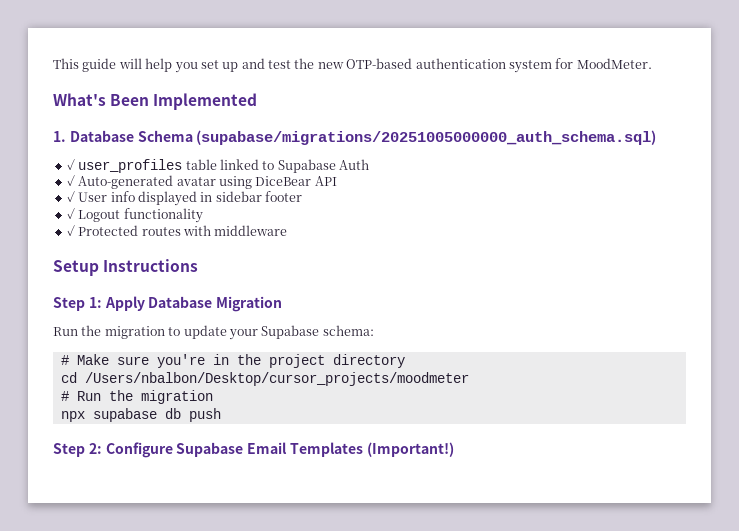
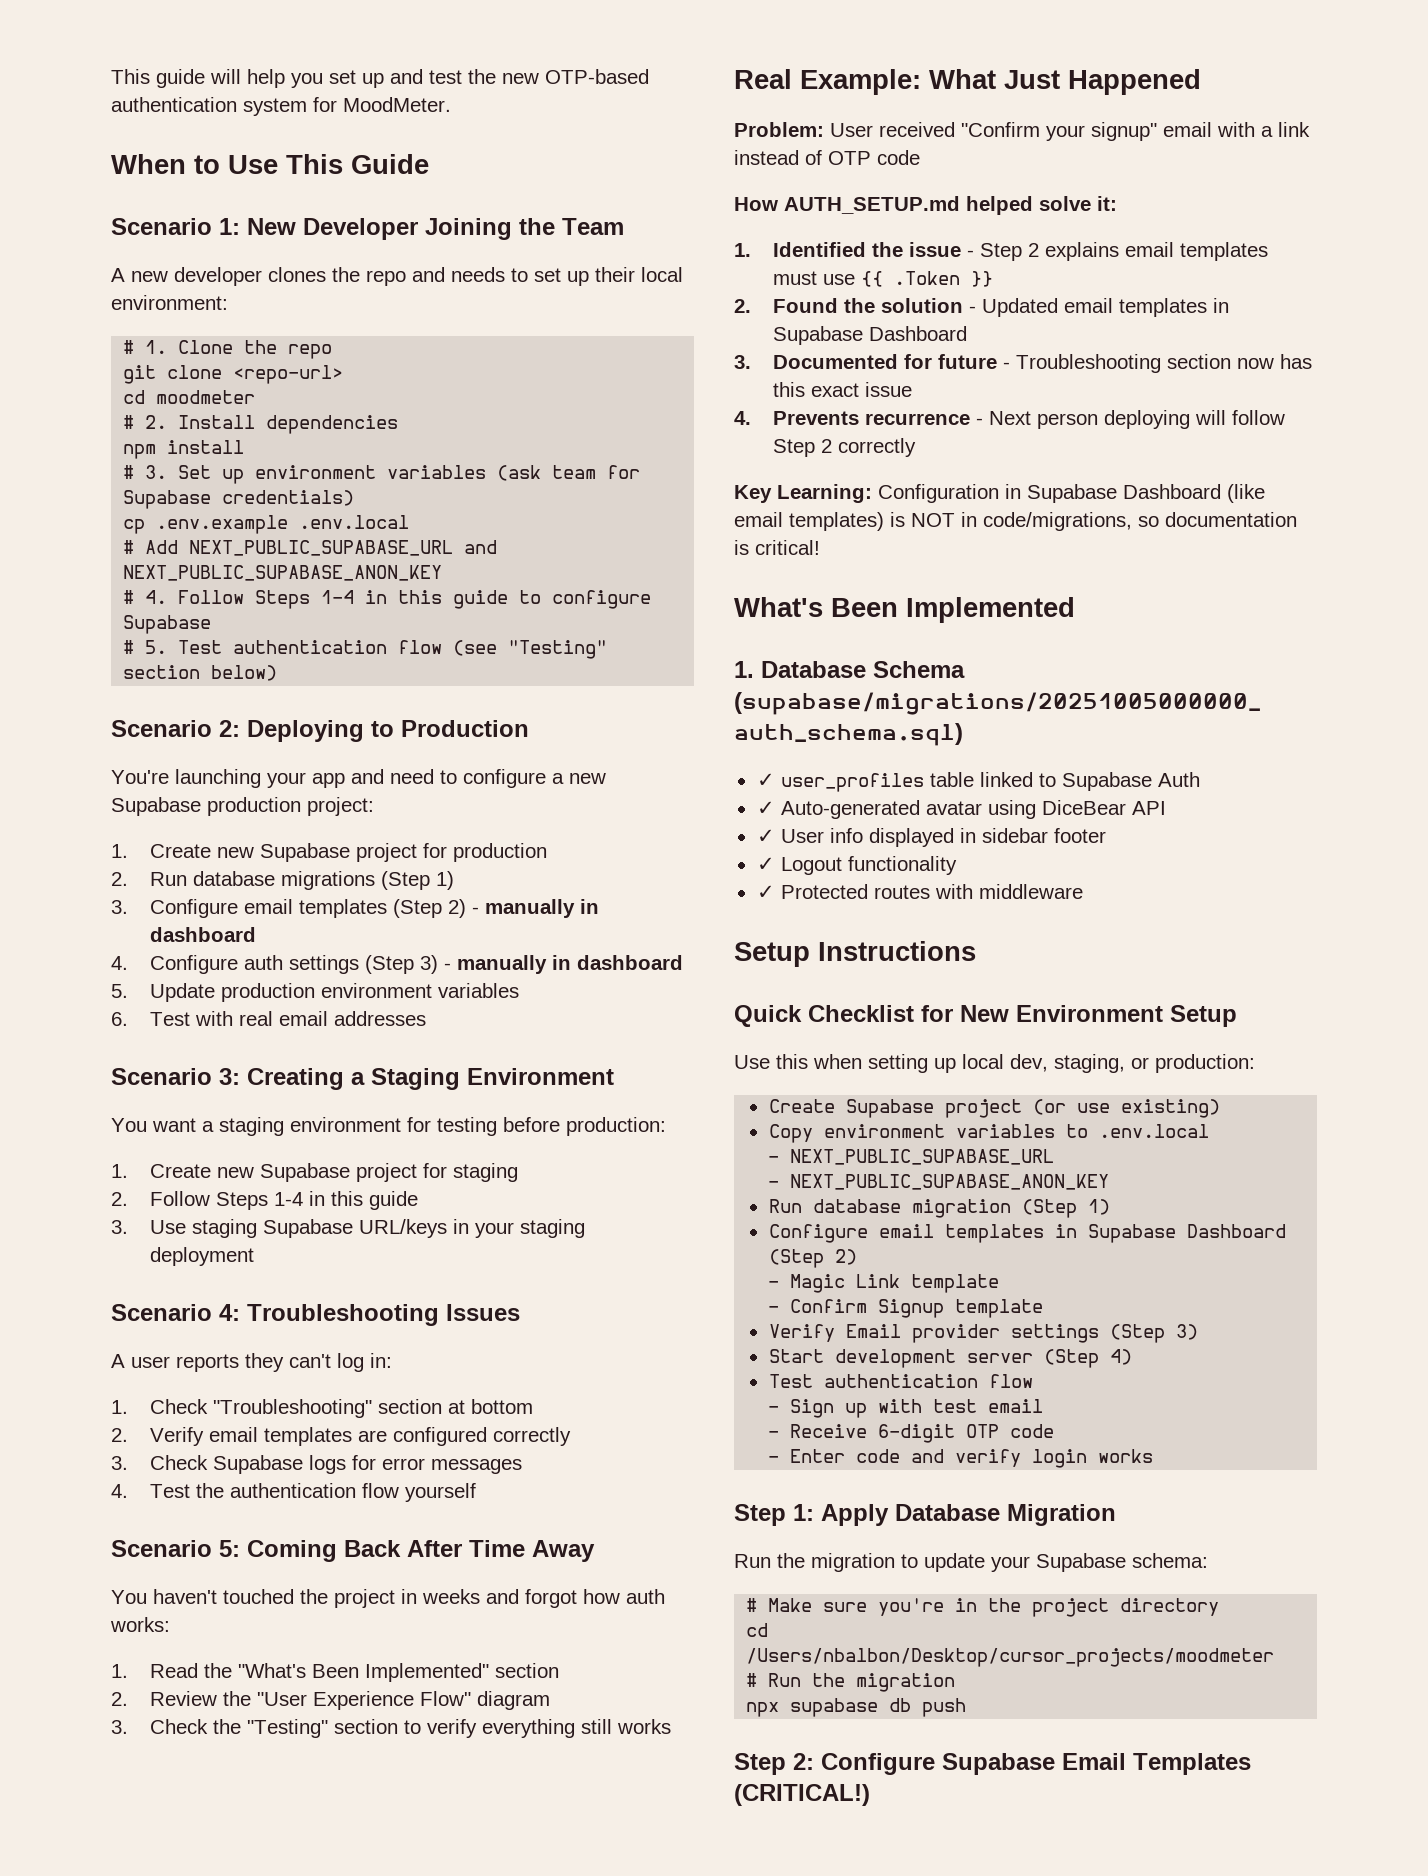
(652, 63) none -> [111,154,429,174] [111,218,624,240] [111,267,683,286] [111,295,228,310] [123,340,333,359] [123,365,344,384] [123,390,256,404] [123,415,399,434] [123,440,245,459] [123,465,641,484] [123,490,355,509] [123,515,410,534] [123,540,498,556] [123,565,443,581] [123,590,652,609] [123,615,212,634] [123,640,608,659] [123,665,278,681] [111,720,529,742] [111,769,606,788] [111,797,374,816] [111,843,548,862] [111,871,455,890] [111,899,600,918] [150,927,257,942] [111,955,684,974] [111,983,520,1002] [111,1011,427,1026] [111,1068,614,1090] [111,1117,666,1136] [111,1163,519,1182] [111,1191,419,1210] [111,1219,586,1238] [150,1247,255,1266] [111,1304,520,1326] [111,1353,392,1372] [111,1399,534,1418] [111,1427,572,1446] [111,1455,523,1474] [111,1483,477,1502] [111,1540,595,1562] [111,1589,665,1608] [110,1617,170,1632] [111,1663,560,1682] [111,1691,551,1710] [111,1719,672,1738] [734,69,1201,95] [734,122,1310,141] [734,150,920,165] [734,196,1117,215] [734,242,1269,261] [773,271,994,287] [734,298,1230,317] [773,326,968,345] [734,354,1313,373] [773,382,913,397] [734,410,1286,429] [773,438,917,457] [734,484,1265,503] [734,512,1297,531] [734,540,820,555] // When to Use This Guide // Scenario 1: New Developer Joining the Team // A new developer clones the repo and needs to set up their local environment: // # 1. Clone the repo // git clone <repo-url> // cd moodmeter // # 2. Install dependencies // npm install // # 3. Set up environment variables (ask team for Supabase credentials) // cp .env.example .env.local // # Add NEXT_PUBLIC_SUPABASE_URL and NEXT_PUBLIC_SUPABASE_ANON_KEY // # 4. Follow Steps 1-4 in this guide to configure Supabase // # 5. Test authentication flow (see "Testing" section below) // Scenario 2: Deploying to Production // You're launching your app and need to configure a new Supabase production project: // 1. Create new Supabase project for production // 2. Run database migrations (Step 1) // 3. Configure email templates (Step 2) - manually in dashboard // 4. Configure auth settings (Step 3) - manually in dashboard // 5. Update production environment variables // 6. Test with real email addresses // Scenario 3: Creating a Staging Environment // You want a staging environment for testing before production: // 1. Create new Supabase project for staging // 2. Follow Steps 1-4 in this guide // 3. Use staging Supabase URL/keys in your staging deployment // Scenario 4: Troubleshooting Issues // A user reports they can't log in: // 1. Check "Troubleshooting" section at bottom // 2. Verify email templates are configured correctly // 3. Check Supabase logs for error messages // 4. Test the authentication flow yourself // Scenario 5: Coming Back After Time Away // You haven't touched the project in weeks and forgot how auth works: // 1. Read the "What's Been Implemented" section // 2. Review the "User Experience Flow" diagram // 3. Check the "Testing" section to verify everything still works // Real Example: What Just Happened // Problem: User received "Confirm your signup" email with a link instead of OTP code // How AUTH_SETUP.md helped solve it: // 1. Identified the issue - Step 2 explains email templates must use {{ .Token }} // 2. Found the solution - Updated email templates in Supabase Dashboard // 3. Documented for future - Troubleshooting section now has this exact issue // 4. Prevents recurrence - Next person deploying will follow Step 2 correctly // Key Learning: Configuration in Supabase Dashboard (like email templates) is NOT in code/migrations, so documentation is critical!
(199, 265) none -> [734,1005,1237,1027] [734,1054,1255,1073] [768,1099,1220,1118] [768,1124,1209,1143] [768,1149,1055,1165] [768,1174,1110,1190] [768,1199,1110,1218] [768,1224,1286,1243] [768,1249,857,1268] [768,1274,1000,1293] [768,1299,1044,1318] [768,1324,1198,1343] [768,1349,1132,1368] [768,1374,1033,1388] [768,1399,1044,1418] [768,1424,1055,1443] [768,1449,1154,1468] // Quick Checklist for New Environment Setup // Use this when setting up local dev, staging, or production: // Create Supabase project (or use existing) // Copy environment variables to .env.local // - NEXT_PUBLIC_SUPABASE_URL // - NEXT_PUBLIC_SUPABASE_ANON_KEY // Run database migration (Step 1) // Configure email templates in Supabase Dashboard (Step 2) // - Magic Link template // - Confirm Signup template // Verify Email provider settings (Step 3) // Start development server (Step 4) // Test authentication flow // - Sign up with test email // - Receive 6-digit OTP code // - Enter code and verify login works
[366,442,454,457] (Important!) -> [734,1784,870,1806] (CRITICAL!)

